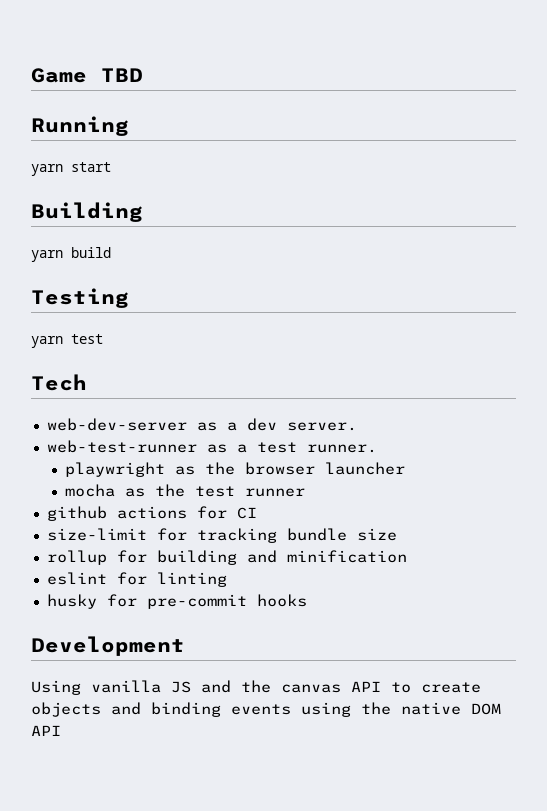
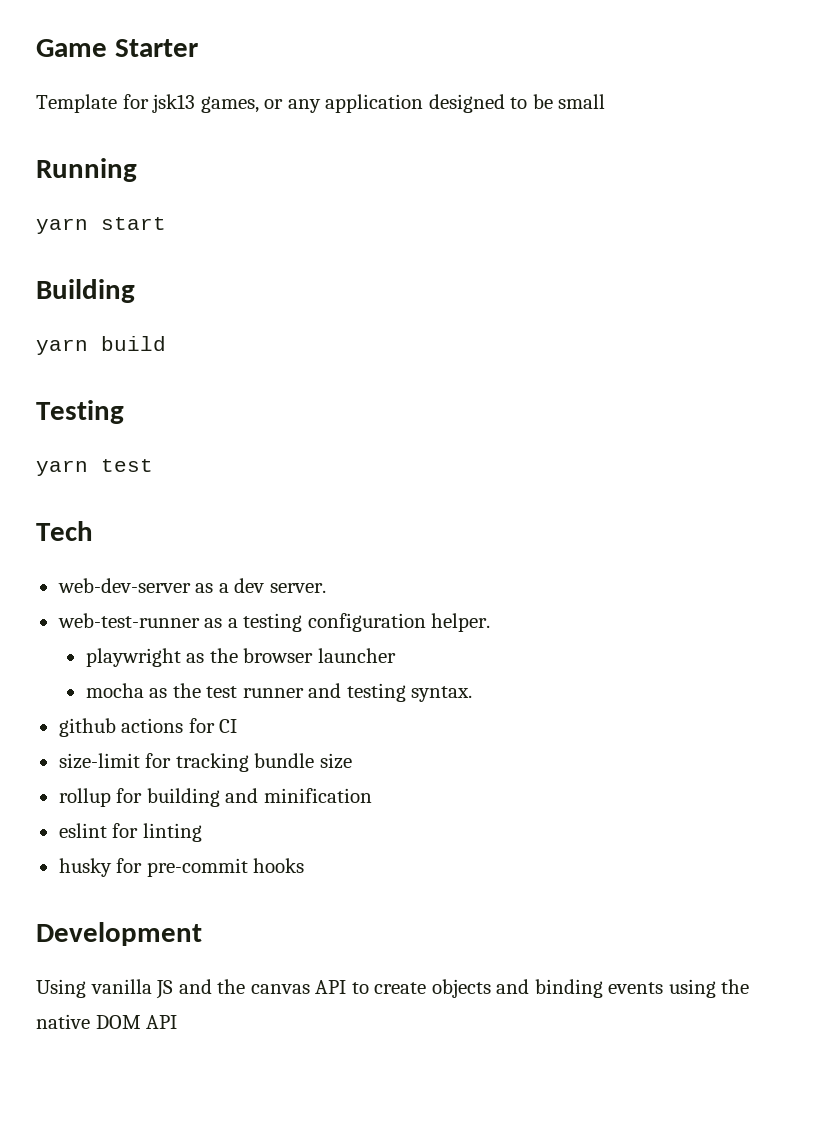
[101,68,143,82] TBD -> [114,39,198,57] [36,94,606,113] Starter // Template for jsk13 games, or any application designed to be small
[256,442,377,453] test runner. -> [243,613,491,632] testing configuration helper.
(306, 492) none -> [308,683,473,702] and testing syntax.

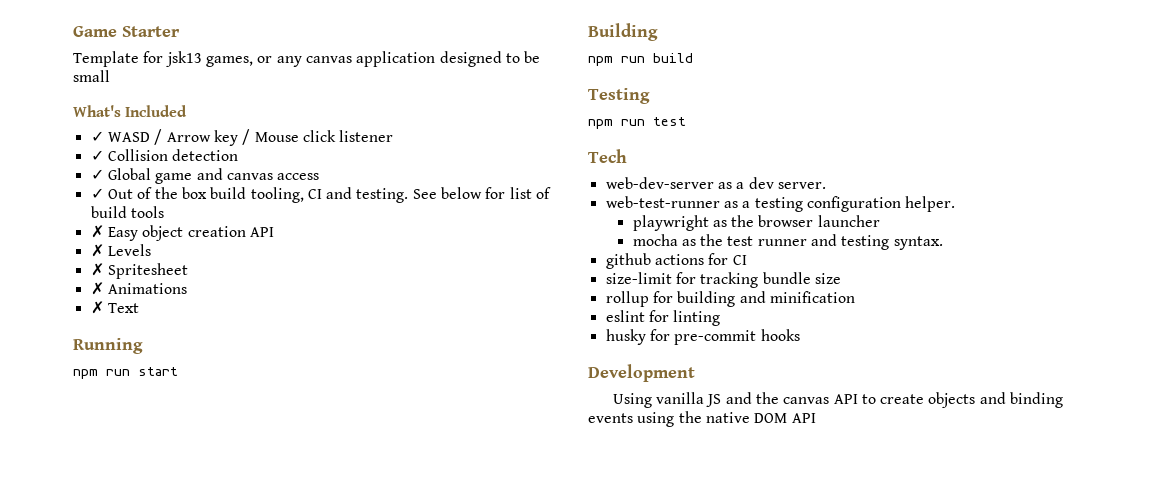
(321, 106) none -> [305,56,352,63] canvas
(606, 101) none -> [73,105,188,117] [90,129,394,146] [90,149,239,161] [90,168,320,184] [90,187,552,203] [90,206,164,218] [90,225,274,241] [90,244,151,257] [90,263,188,279] [90,282,187,295] [90,301,139,314] // What's Included // ✓ WASD / Arrow key / Mouse click listener // ✓ Collision detection // ✓ Global game and canvas access // ✓ Out of the box build tooling, CI and testing. See below for list of build tools // ✗ Easy object creation API // ✗ Levels // ✗ Spritesheet // ✗ Animations // ✗ Text
[36,218,88,234] yarn -> [73,369,130,379] npm run
[36,339,88,355] yarn -> [588,56,645,66] npm run
[36,460,88,476] yarn -> [588,119,645,129] npm run

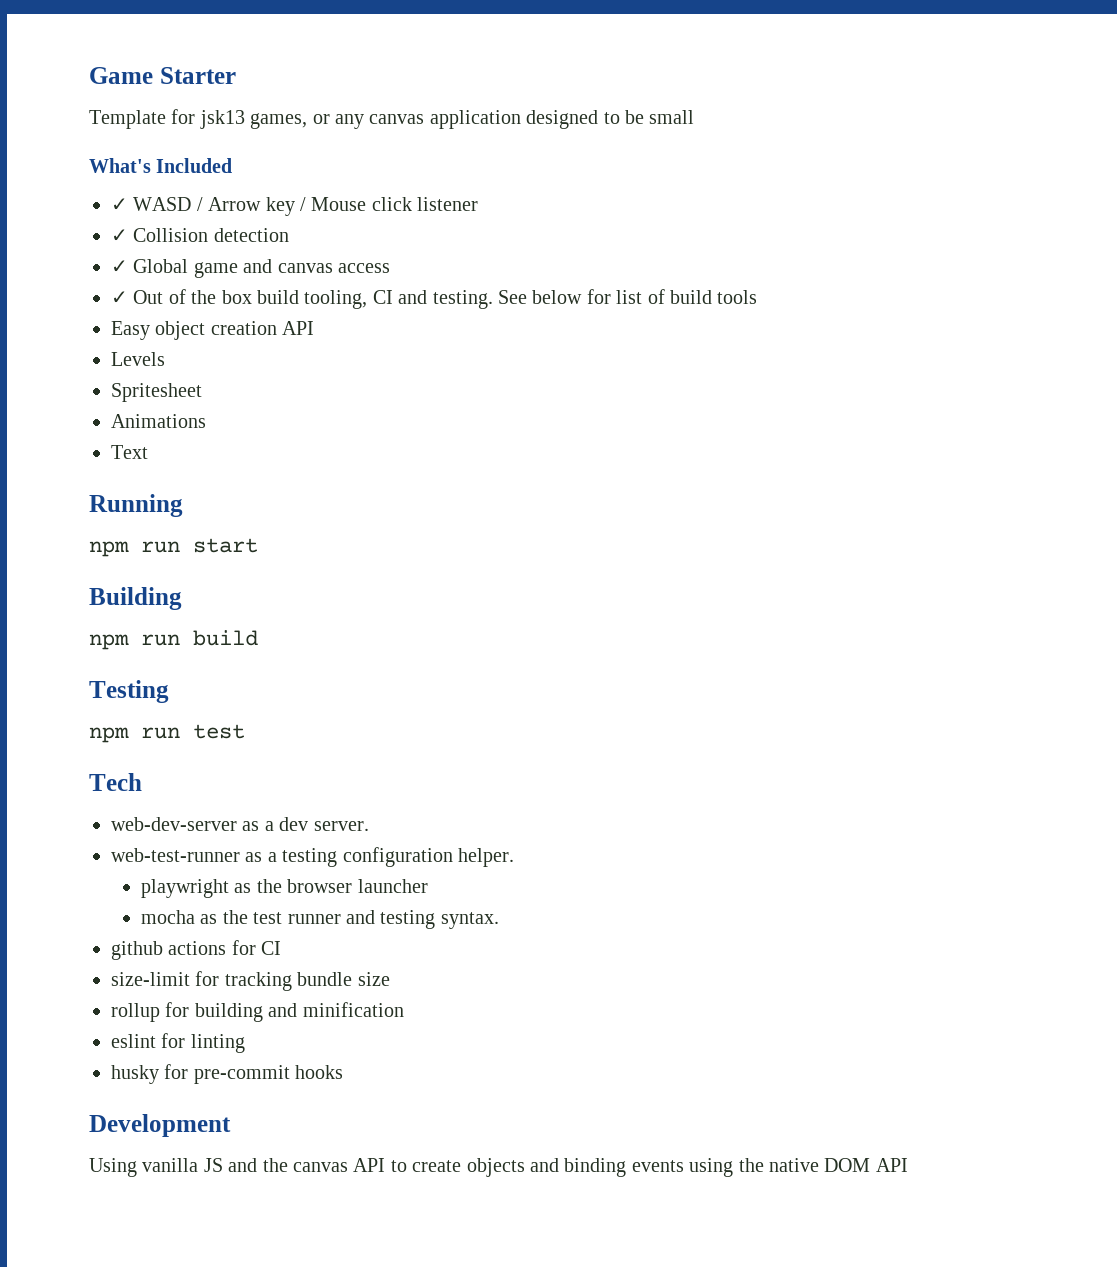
[90,225,104,238] ✗ -> (758, 297) none
[90,244,104,257] ✗ -> (315, 328) none
[90,263,104,276] ✗ -> (165, 359) none
[90,282,104,295] ✗ -> (202, 392) none
[90,301,104,314] ✗ -> (206, 421) none

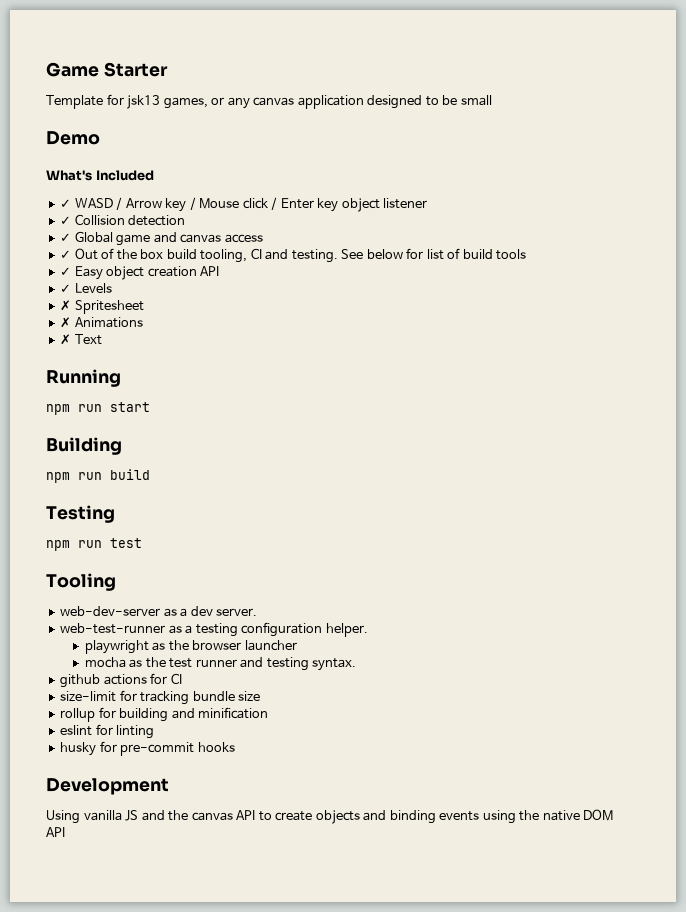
(695, 117) none -> [46,131,100,145] // Demo
(412, 204) none -> [271,197,380,212] / Enter key object
(758, 297) none -> [60,267,72,276] ✓
(315, 328) none -> [60,284,72,293] ✓
(165, 359) none -> [60,300,72,311] ✗
(202, 392) none -> [60,317,72,328] ✗
(206, 421) none -> [60,334,72,345] ✗
[89,773,142,791] Tech -> [46,573,116,591] Tooling

